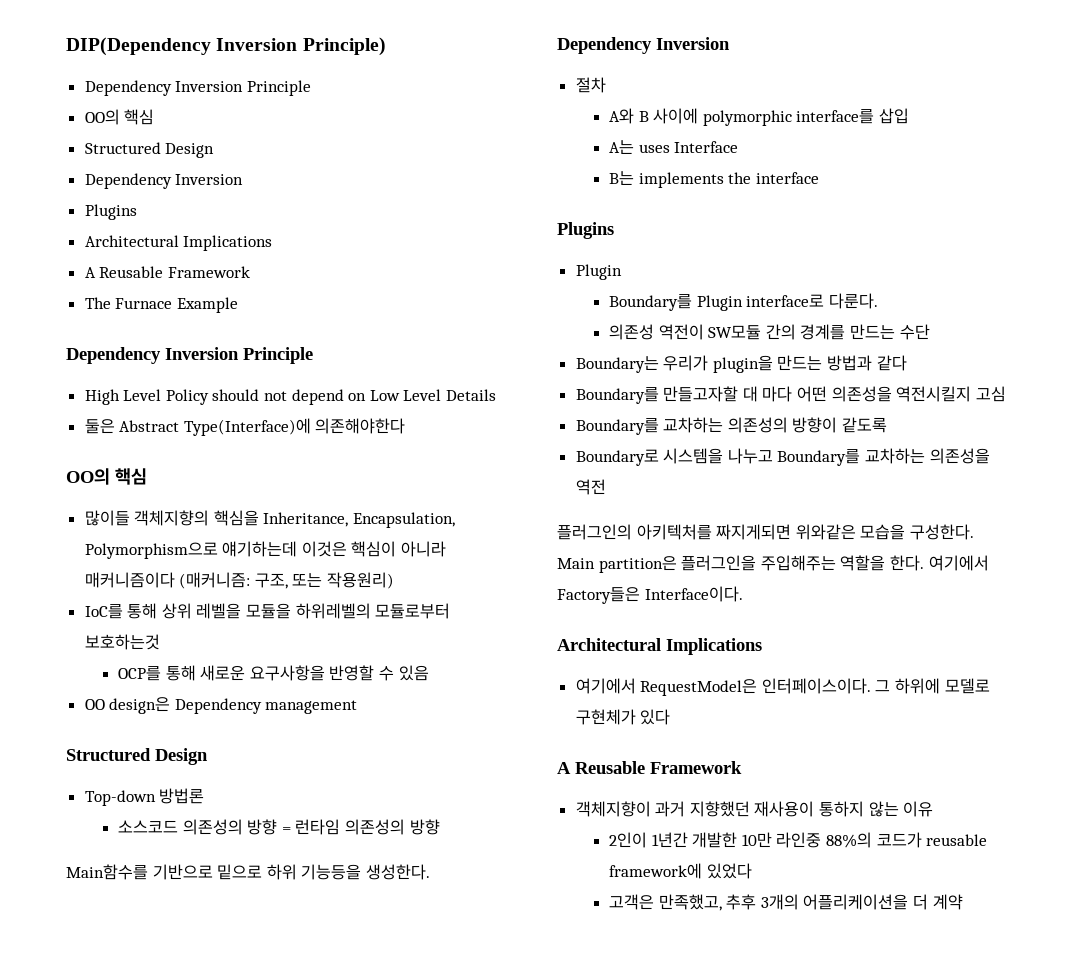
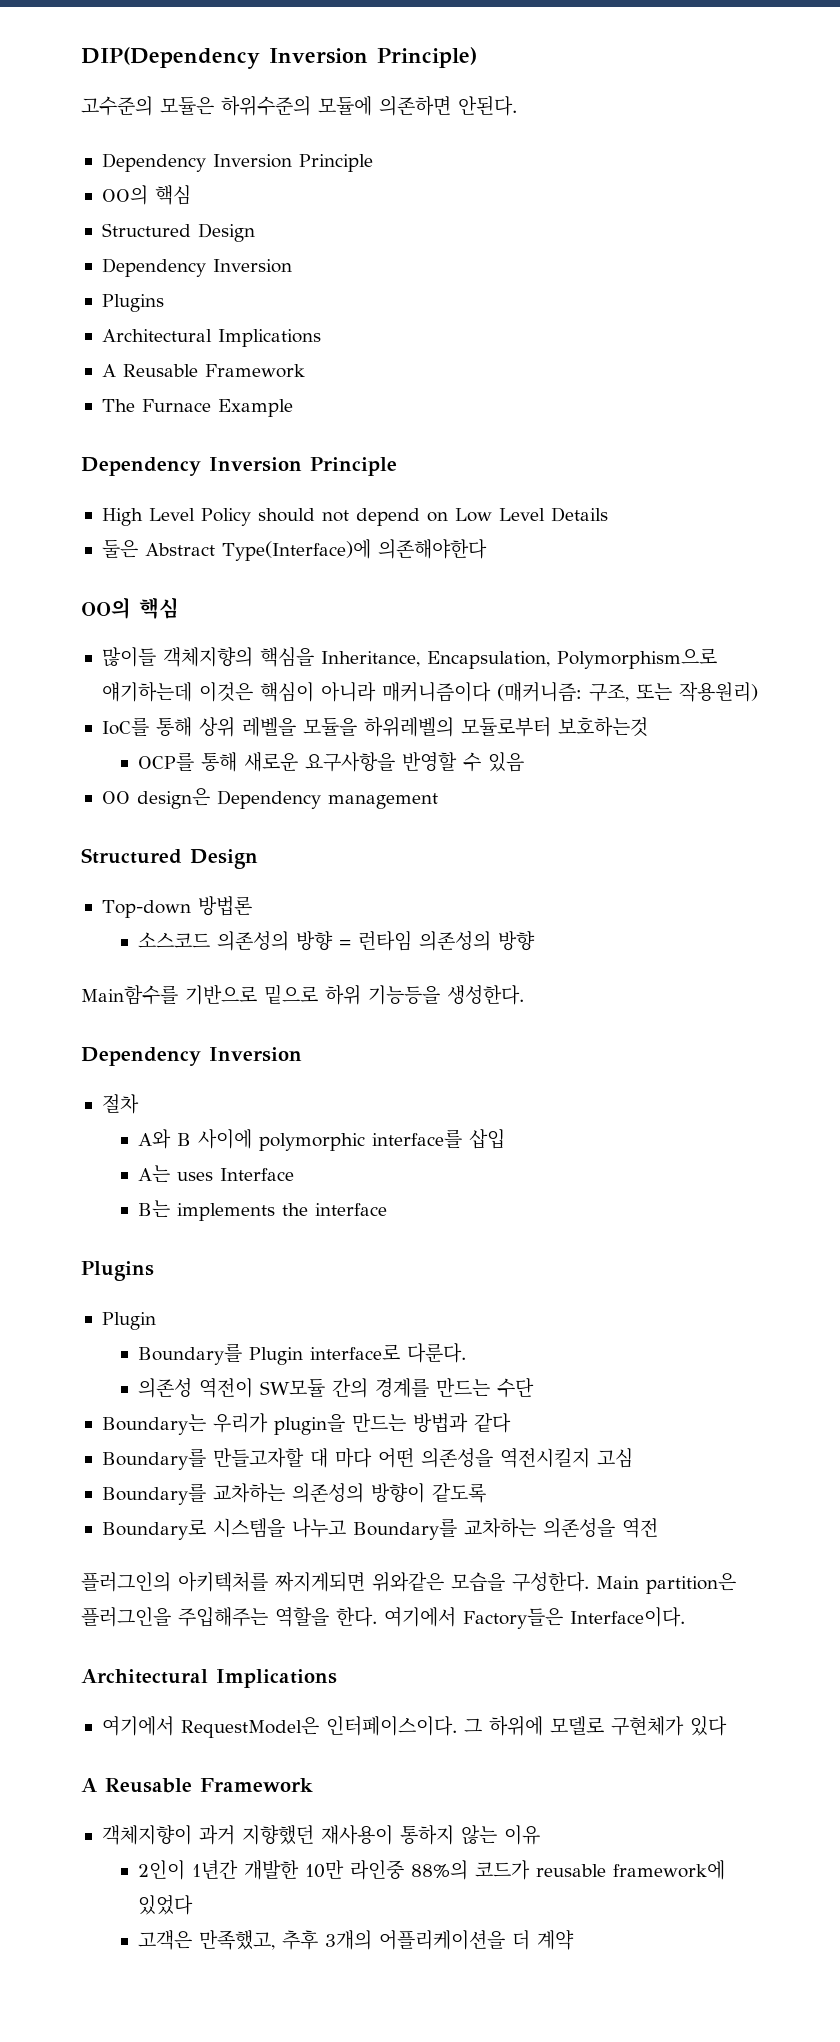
(386, 46) none -> [81,96,517,116] // 고수준의 모듈은 하위수준의 모듈에 의존하면 안된다.

